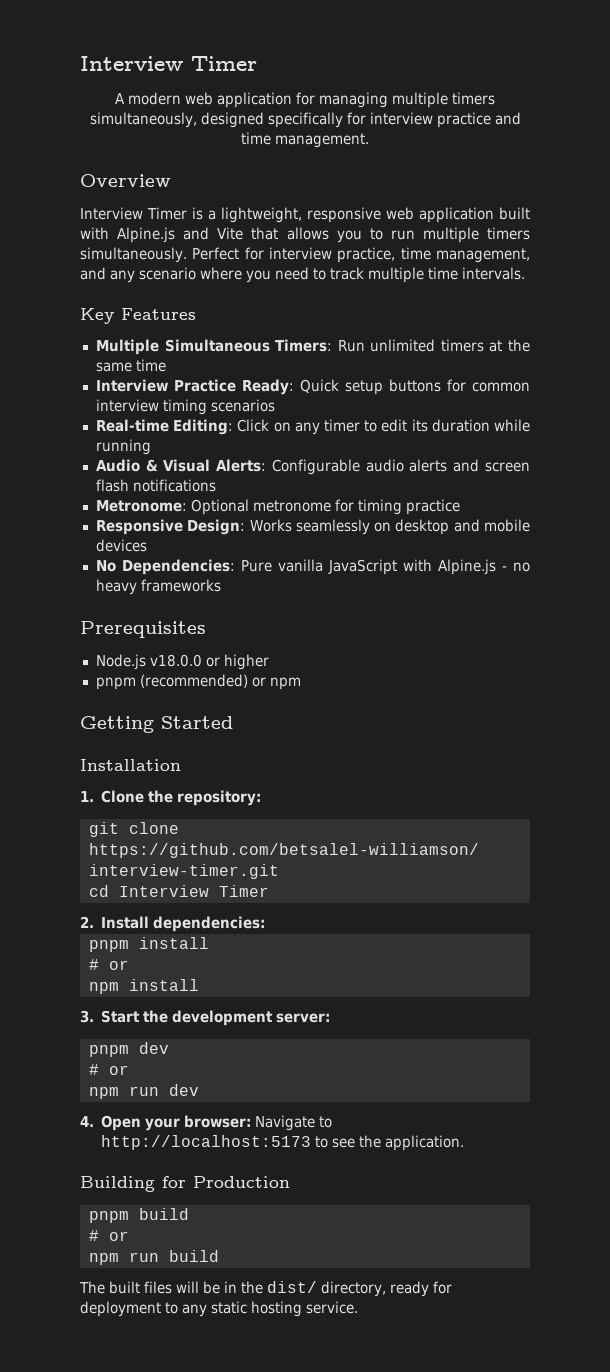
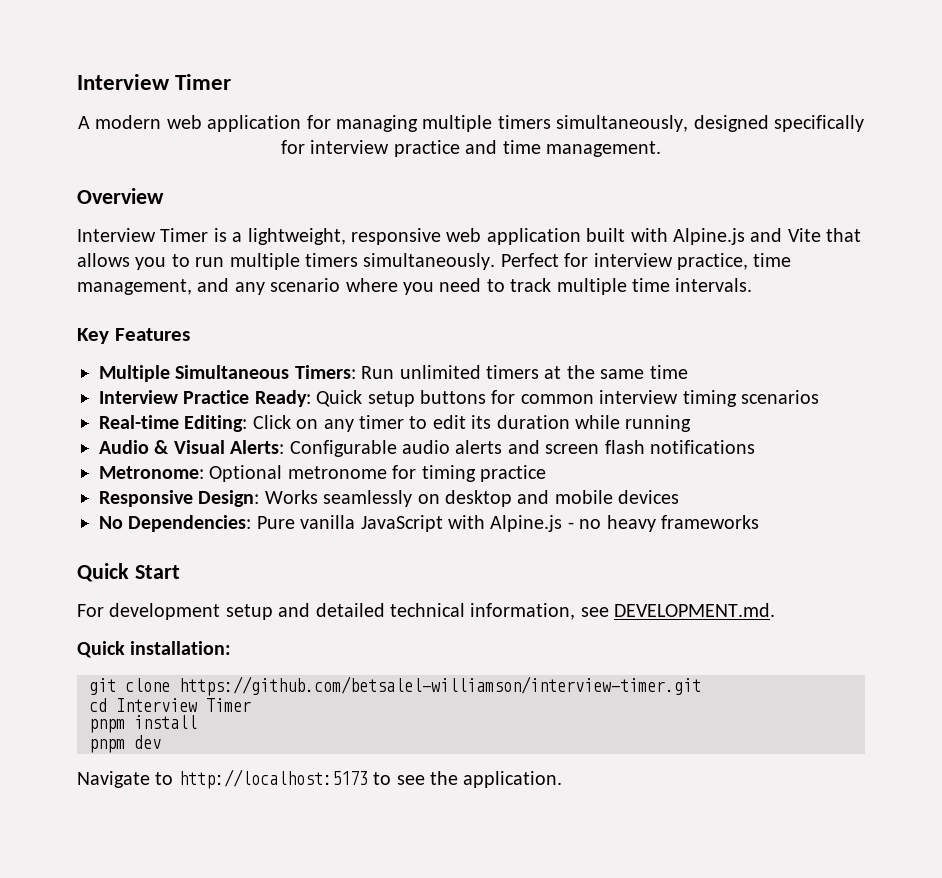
[80,621,206,638] [95,654,269,670] [95,674,301,690] [80,716,233,733] [80,759,181,771] [80,790,262,806] Prerequisites // Node.js v18.0.0 or higher // pnpm (recommended) or npm // Getting Started // Installation // 1. Clone the repository: -> [77,563,180,582] [77,603,776,620] [77,641,232,658] Quick Start // For development setup and detailed technical information, see DEVELOPMENT.md. // Quick installation:
[80,916,266,932] // 2. Install dependencies: -> (251, 705) none
[88,959,129,970] [88,979,199,994] [80,1010,331,1026] [88,1042,169,1057] [88,1064,129,1075] [88,1084,199,1099] [80,1115,252,1131] # or // npm install // 3. Start the development server: // pnpm dev // # or // npm run dev // 4. Open your browser: -> [89,735,161,753] pnpm dev //
[80,1176,290,1192] [88,1208,189,1223] [88,1230,129,1241] [88,1250,219,1265] [79,1281,452,1297] [80,1301,358,1317] // Building for Production // pnpm build // # or // npm run build // The built files will be in the dist/ directory, ready for deployment to any static hosting service. -> (563, 779) none

